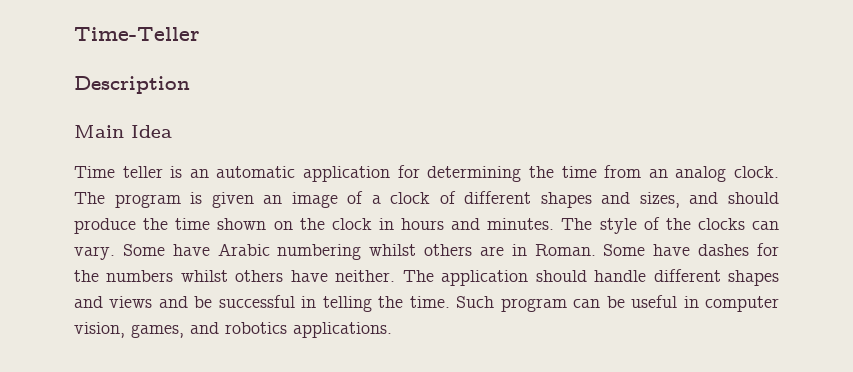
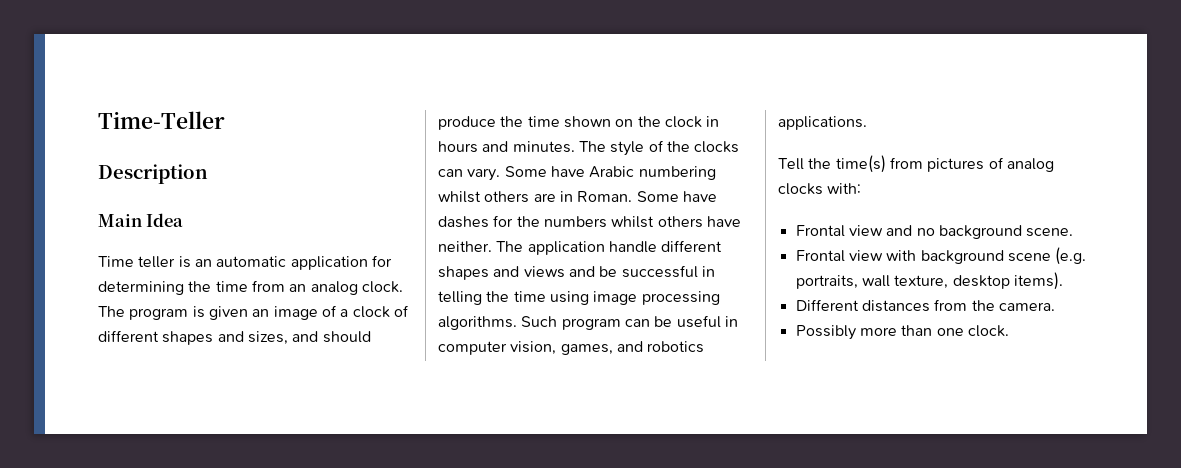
[535,270,587,282] should -> (605, 248) none
[409,296,450,308] time. -> [513,291,720,305] [438,316,517,330] time using image processing algorithms.
(392, 330) none -> [778,155,1054,173] [778,183,862,195] [795,225,1074,239] [795,247,1087,265] [795,272,1063,290] [795,299,1055,312] [795,325,1009,340] // Tell the time(s) from pictures of analog clocks with: // Frontal view and no background scene. // Frontal view with background scene (e.g. portraits, wall texture, desktop items). // Different distances from the camera. // Possibly more than one clock.

